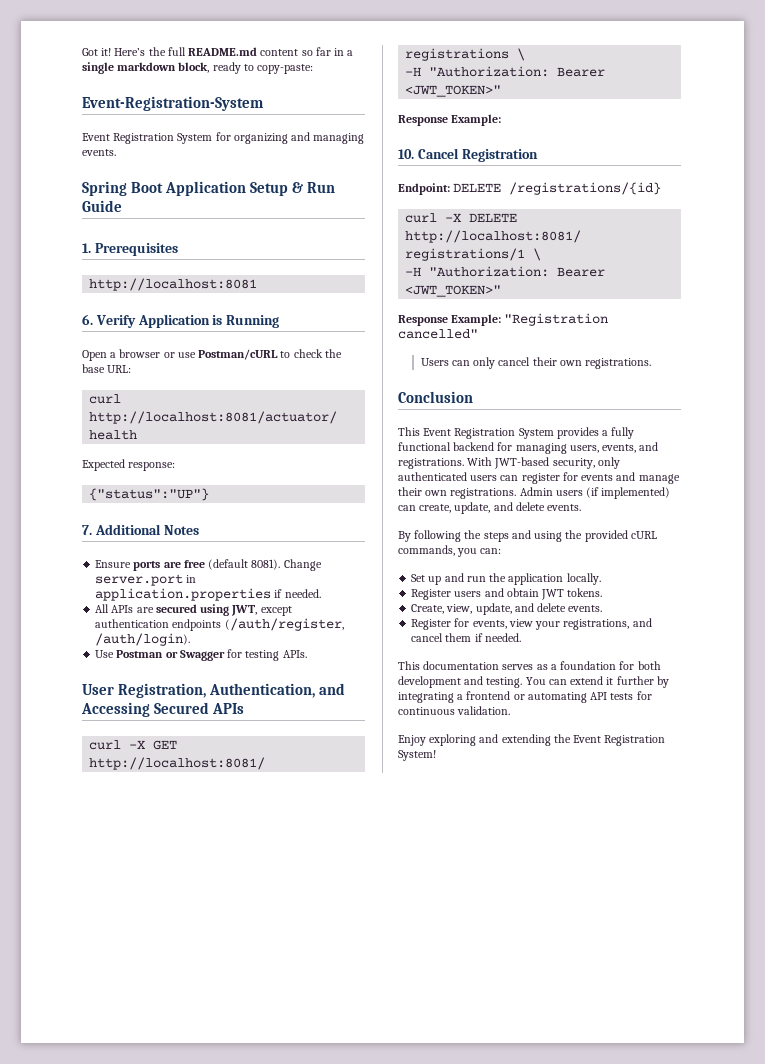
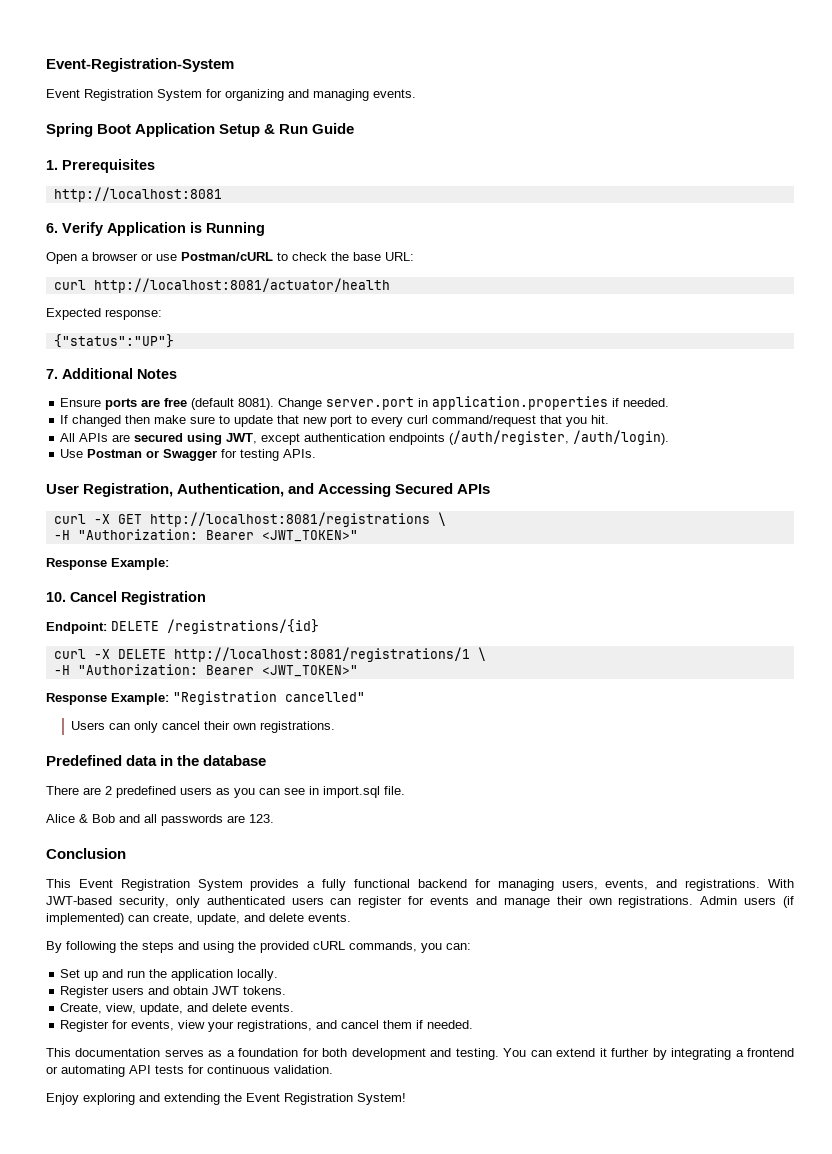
[82,47,354,56] [82,62,314,74] Got it! Here’s the full README.md content so far in a single markdown block, ready to copy-paste: // -> (46, 65) none
(321, 593) none -> [60,415,610,427] // If changed then make sure to update that new port to every curl command/request that you hit.
(652, 363) none -> [46,755,267,766] [46,786,405,798] [46,814,274,826] // Predefined data in the database // There are 2 predefined users as you can see in import.sql file. // Alice & Bob and all passwords are 123.

